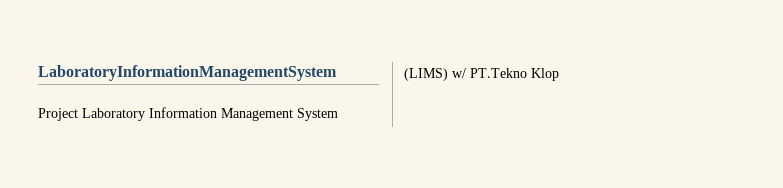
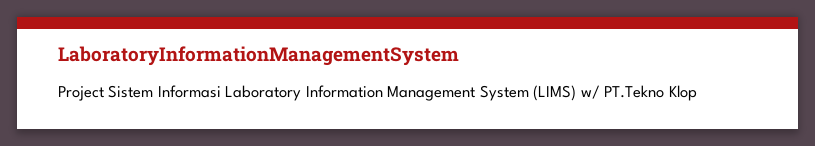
(78, 114) none -> [108,85,221,98] Sistem Informasi

